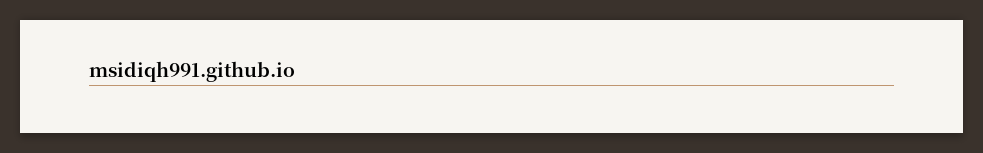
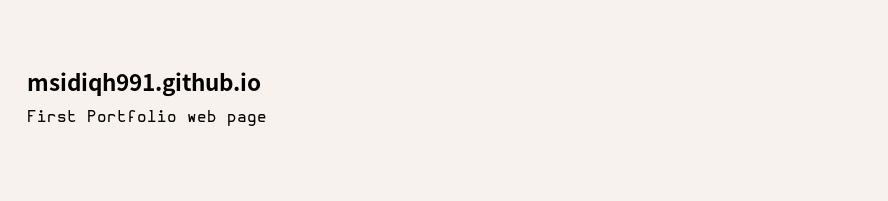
(295, 71) none -> [27,110,267,126] // First Portfolio web page

